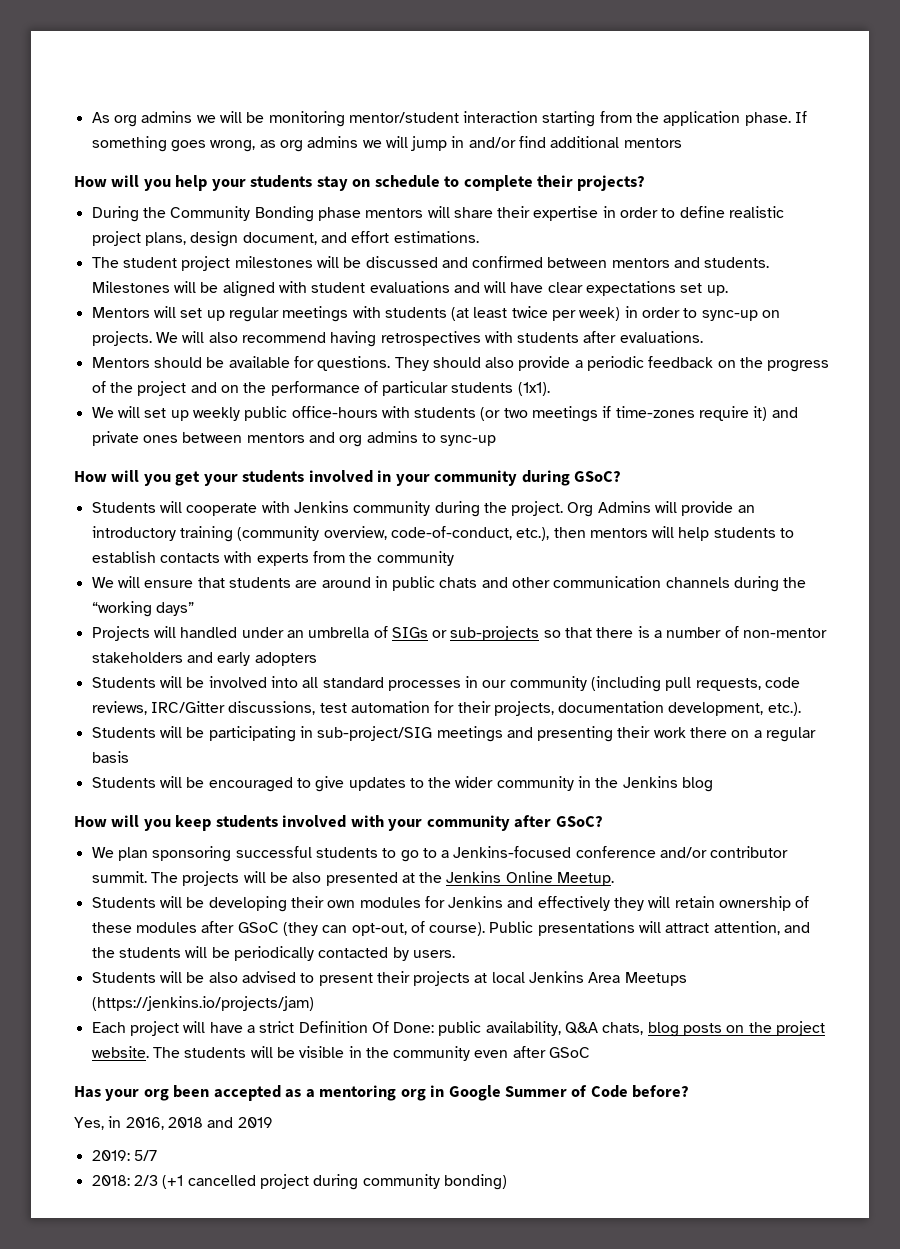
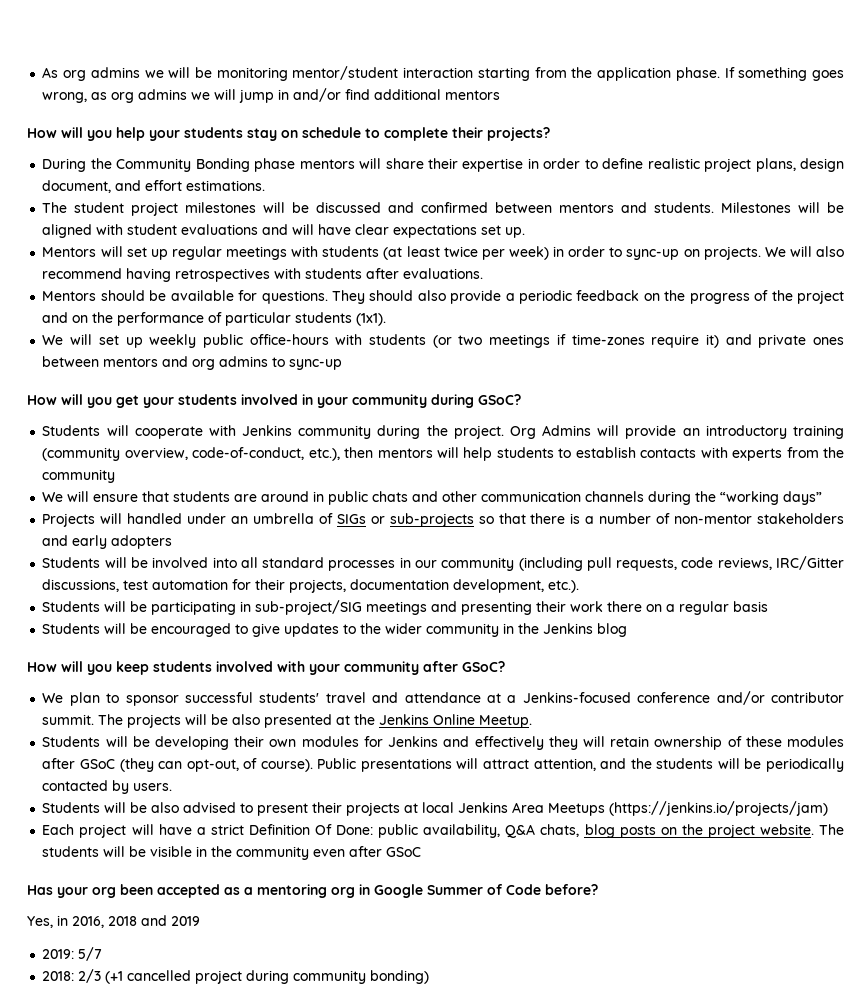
[152,846,437,862] sponsoring successful students to go to -> [106,692,501,706] to sponsor successful students' travel and attendance at

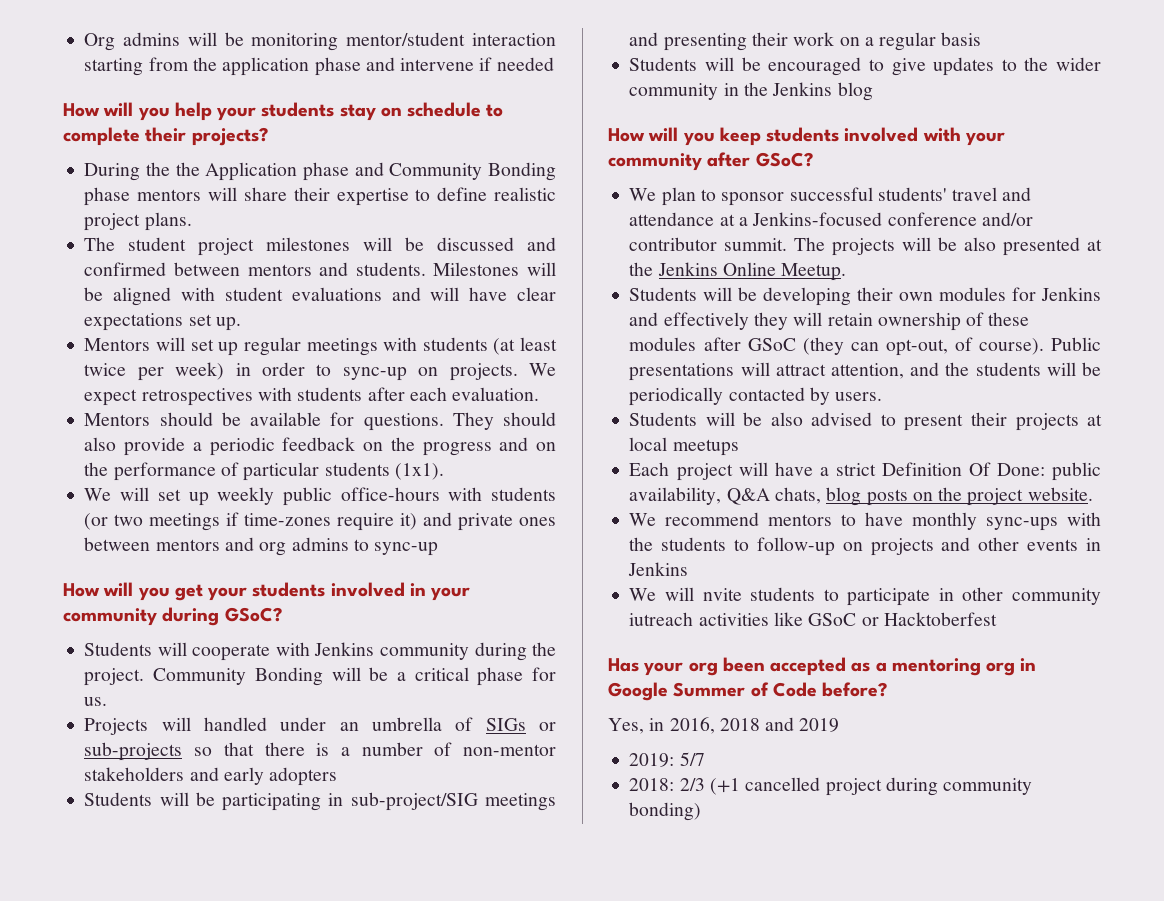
[42,67,164,81] As org admins we -> [84,32,181,51] Org admins
[675,67,845,81] [42,88,501,103] phase. If something goes wrong, as org admins we will jump in and/or find additional mentors -> [314,57,554,76] phase and intervene if needed
(112, 163) none -> [175,162,384,181] the Application phase and
[527,158,581,169] in order -> (409, 197) none
[755,158,845,172] [42,180,266,193] plans, design document, and effort estimations. -> [144,212,192,231] plans.
[789,246,845,257] [42,268,172,282] will also recommend having -> [84,389,138,406] expect
[403,268,484,279] evaluations. -> [409,387,540,401] each evaluation.
[754,290,844,304] of the project -> (492, 449) none
[509,425,844,439] [42,447,845,461] [42,469,116,483] [42,491,823,505] Org Admins will provide an introductory training (community overview, code-of-conduct, etc.), then mentors will help students to establish contacts with experts from the community // We will ensure that students are around in public chats and other communication channels during the “working days” -> [153,667,557,686] [84,697,108,706] Community Bonding will be a critical phase for us.
[42,556,845,571] [42,579,580,593] // Students will be involved into all standard processes in our community (including pull requests, code reviews, IRC/Gitter discussions, test automation for their projects, documentation development, etc.). -> (338, 776) none
[607,601,643,612] there -> (835, 39) none
[458,801,829,816] Jenkins Area Meetups (https://jenkins.io/projects/jam) -> [672,439,739,456] meetups
[819,824,845,835] [42,846,422,860] The students will be visible in the community even after GSoC -> [629,512,1101,531] [629,537,1101,556] [628,562,689,576] [629,587,1101,606] [629,612,997,626] // We recommend mentors to have monthly sync-ups with the students to follow-up on projects and other events in Jenkins // We will nvite students to participate in other community iutreach activities like GSoC or Hacktoberfest

